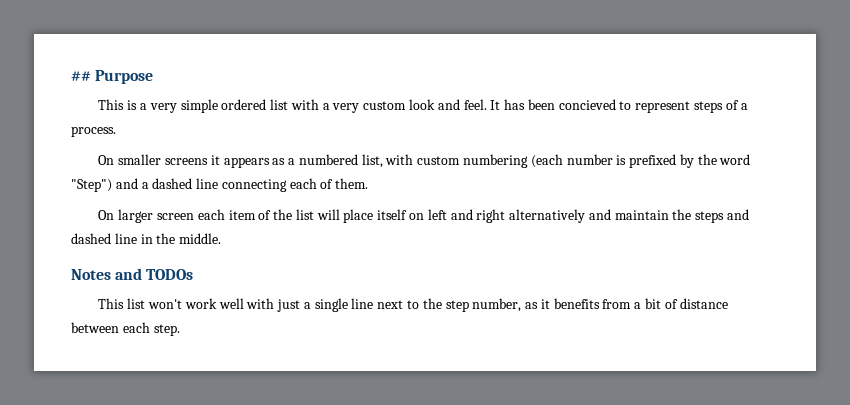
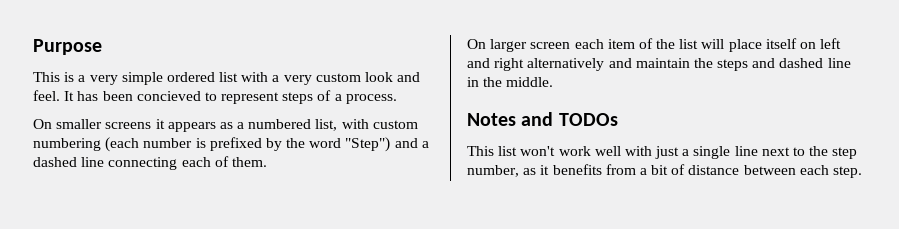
[71,71,91,81] ## -> (33, 47) none

